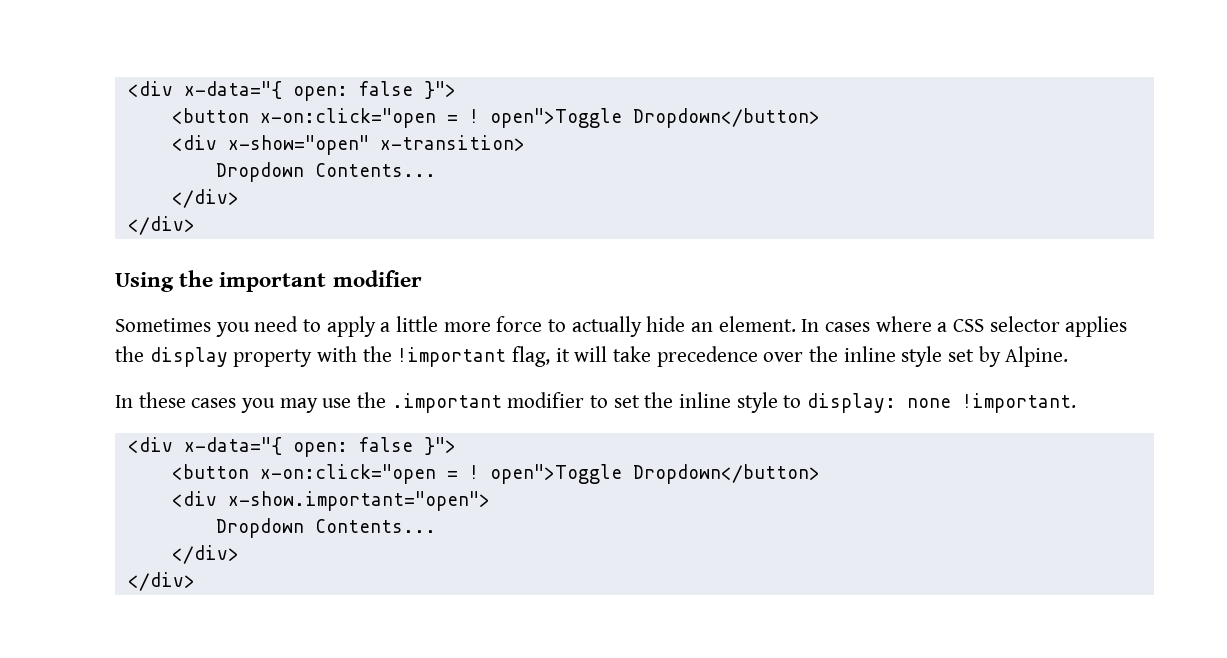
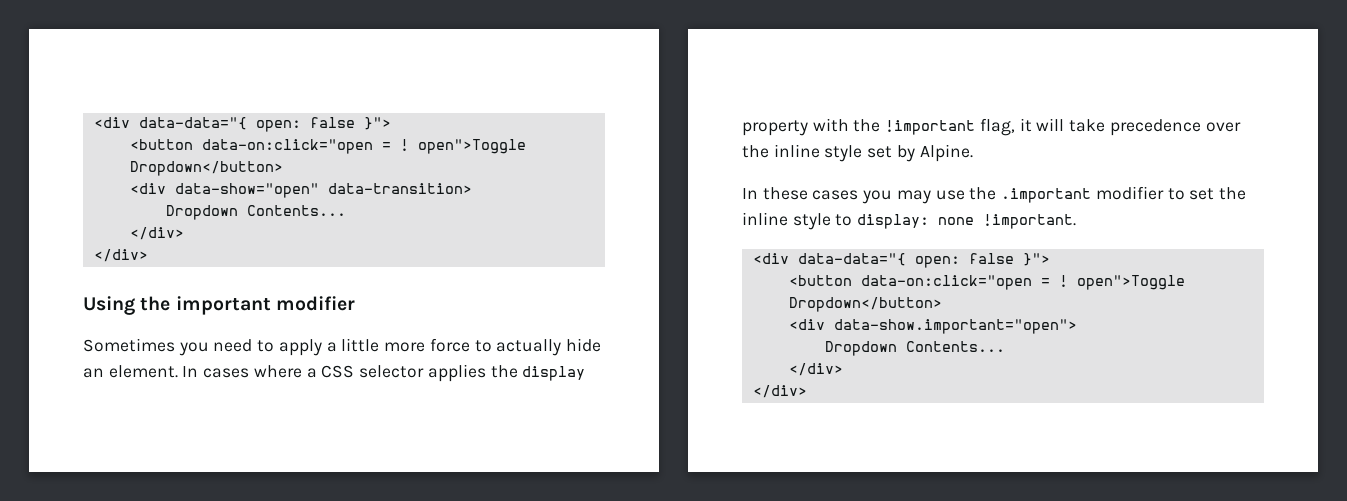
[127,81,456,101] [171,108,820,128] [171,135,525,155] <div x-data="{ open: false }"> // <button x-on:click="open = ! open">Toggle Dropdown</button> // <div x-show="open" x-transition> -> [93,117,391,132] [129,139,526,154] [129,161,283,176] [129,183,472,198] <div data-data="{ open: false }"> // <button data-on:click="open = ! open">Toggle Dropdown</button> // <div data-show="open" data-transition>
[183,437,456,457] [171,464,820,484] [171,491,490,511] x-data="{ open: false }"> // <button x-on:click="open = ! open">Toggle Dropdown</button> // <div x-show.important="open"> -> [797,253,1050,268] [788,275,1185,290] [788,297,942,312] [788,319,1077,334] data-data="{ open: false }"> // <button data-on:click="open = ! open">Toggle Dropdown</button> // <div data-show.important="open">

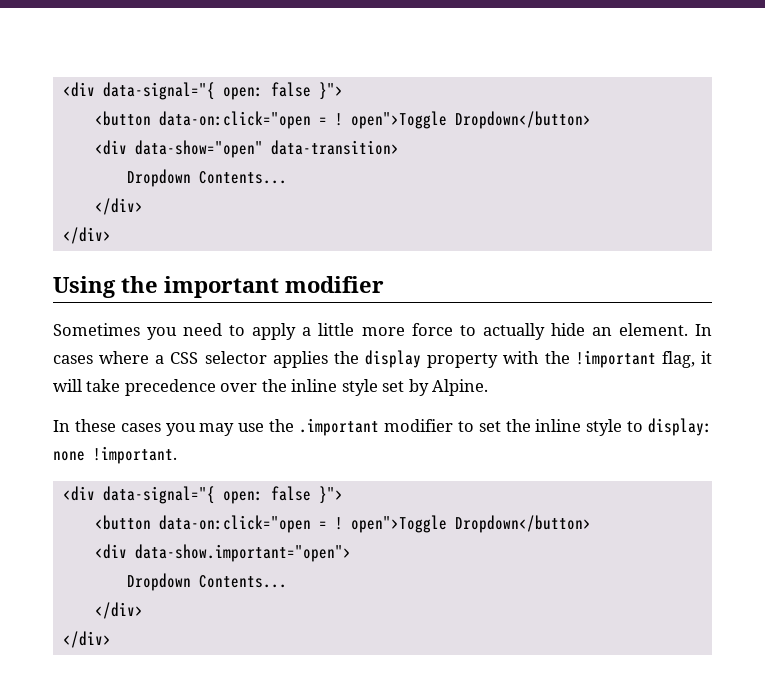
[93,117,247,130] <div data-data="{ -> [62,82,215,100] <div data-signal="{
[797,253,906,266] data-data="{ -> [102,486,215,504] data-signal="{

